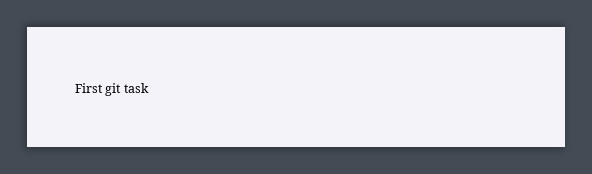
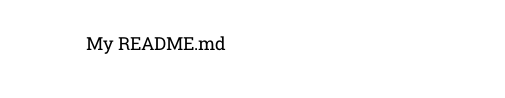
[75,83,149,96] First git task -> [86,36,226,54] My README.md

